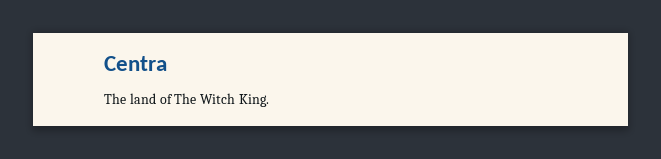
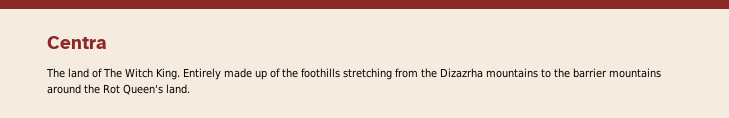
(269, 100) none -> [183,68,661,80] [47,84,190,95] Entirely made up of the foothills stretching from the Dizazrha mountains to the barrier mountains around the Rot Queen's land.

